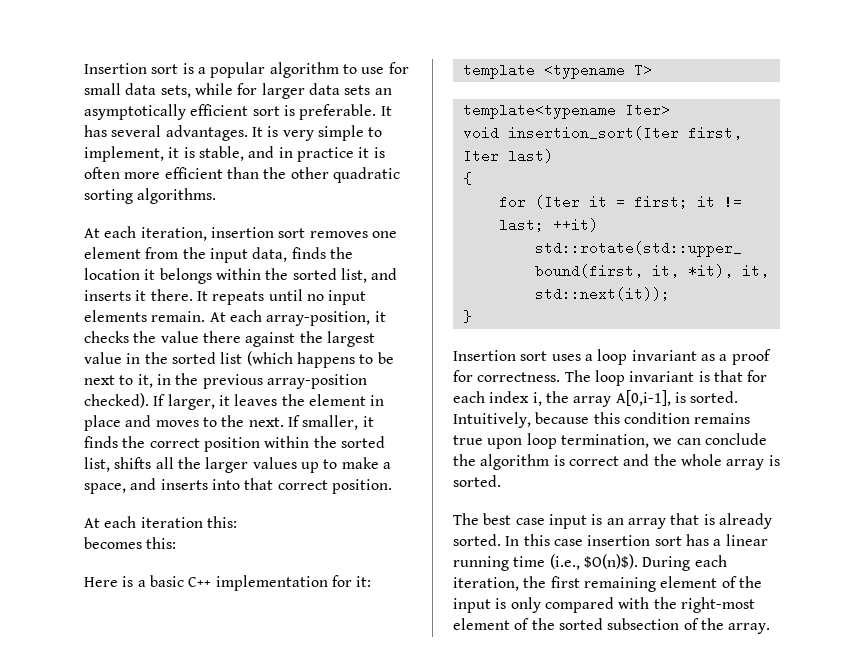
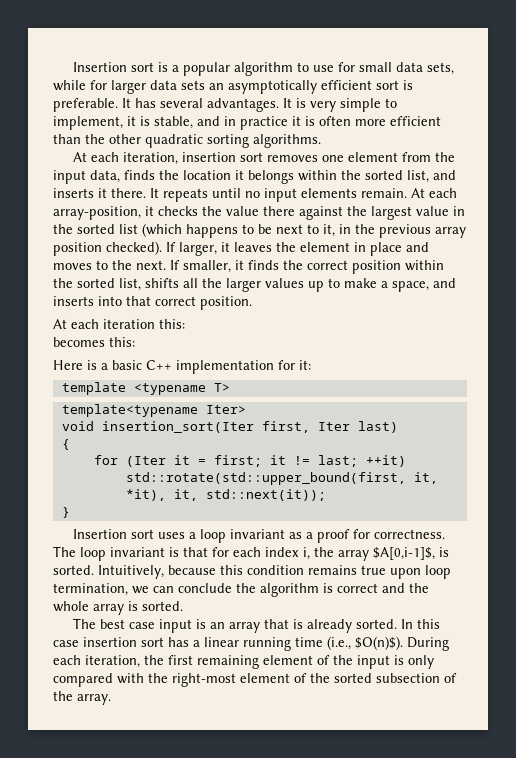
[266,374,367,389] array-position -> [435,227,466,238] [53,242,102,256] array position
[615,390,671,406] A[0,i-1], -> [373,547,435,560] $A[0,i-1]$,

